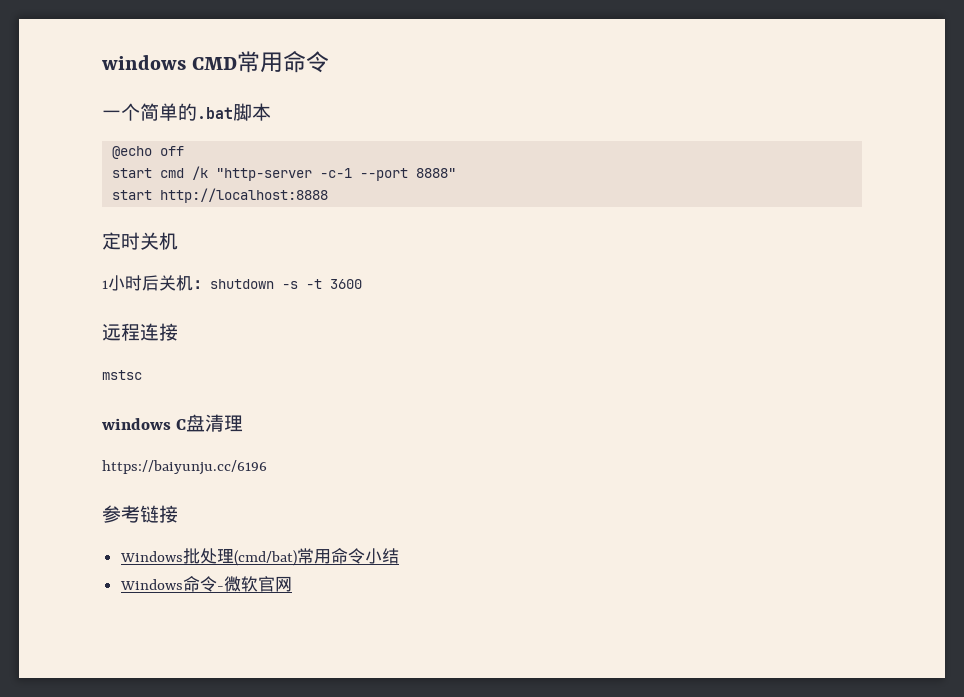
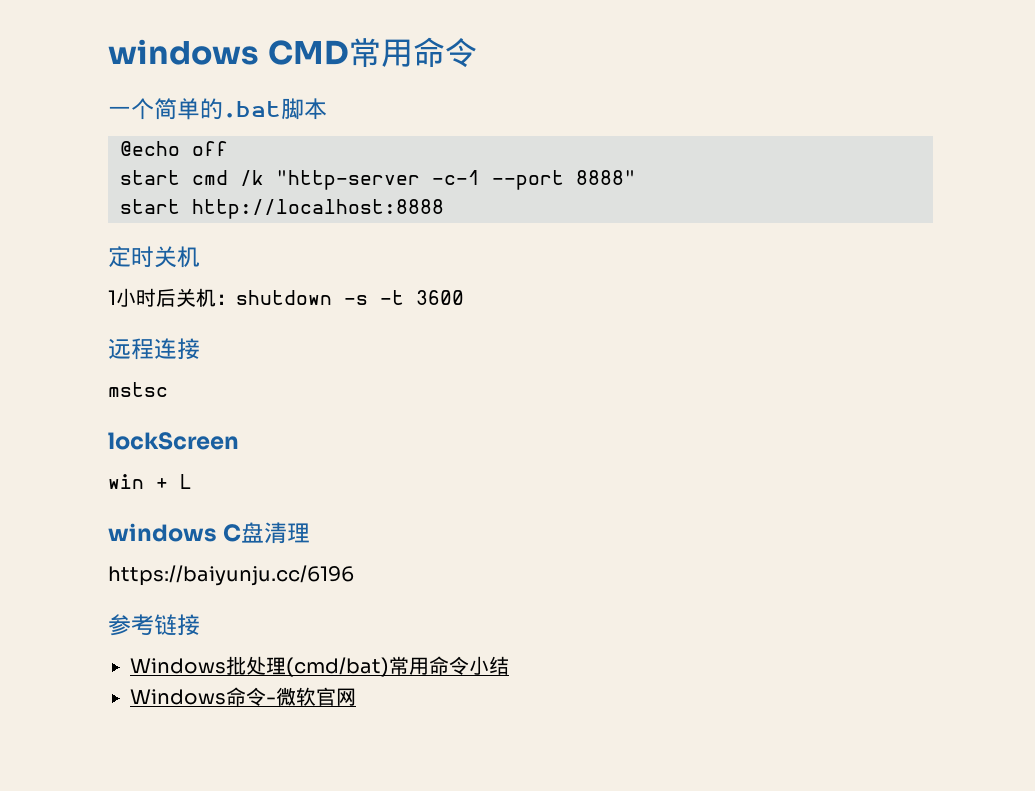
(142, 375) none -> [108,432,239,450] [108,474,192,489] // lockScreen // win + L

